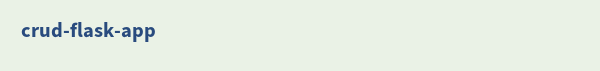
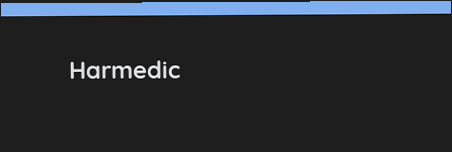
[21,22,156,42] crud-flask-app -> [68,60,181,79] Harmedic

